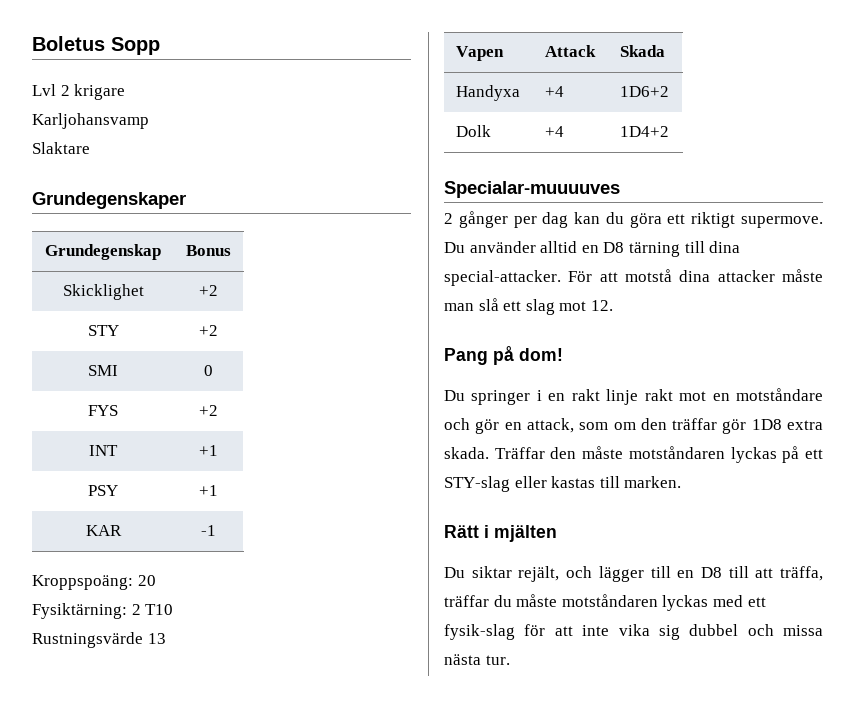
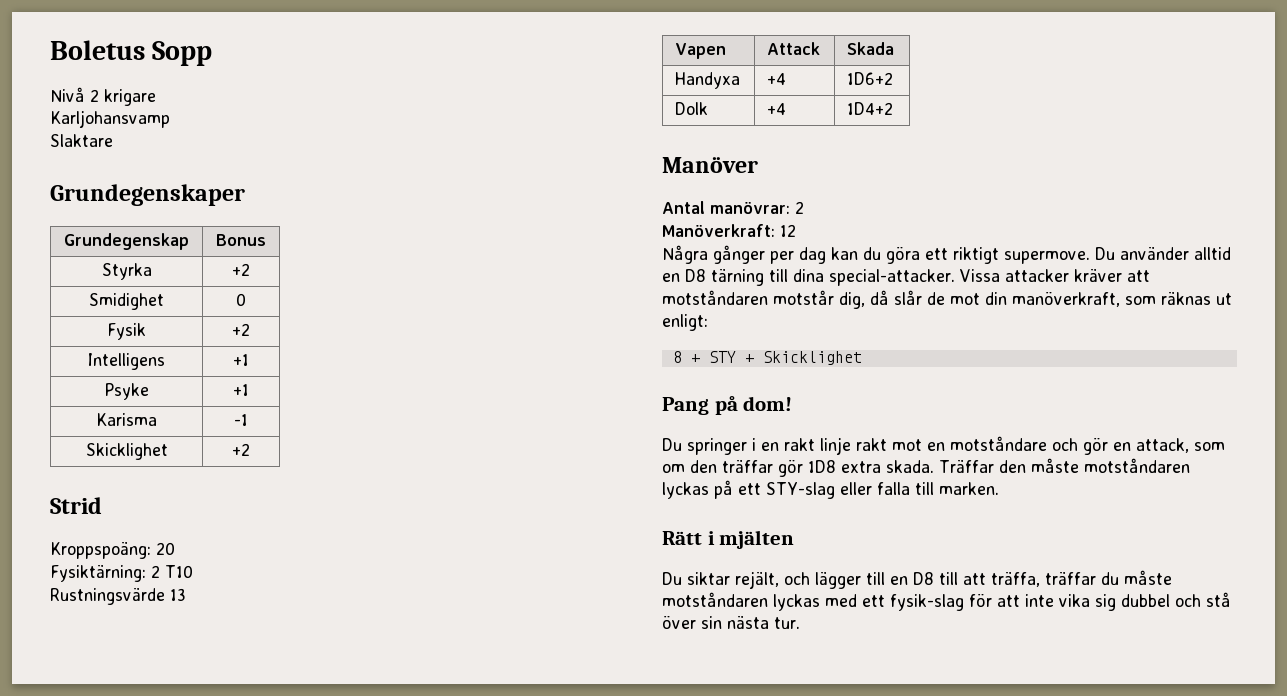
[32,84,56,96] Lvl -> [50,87,85,102] Nivå
[62,284,144,300] [199,285,218,296] [87,325,119,336] [199,325,218,336] [88,365,118,376] [204,365,213,376] [88,405,118,416] [199,405,218,416] [89,445,118,456] [199,445,218,456] [88,485,118,496] [199,485,218,496] [85,525,122,536] [201,525,216,536] Skicklighet | +2 // STY | +2 // SMI | 0 // FYS | +2 // INT | +1 // PSY | +1 // KAR | -1 -> [101,263,152,280] [232,263,250,276] [89,293,164,310] [236,293,246,306] [107,323,146,340] [232,323,250,336] [88,353,165,370] [233,354,249,366] [104,383,149,400] [233,384,249,396] [96,413,157,426] [234,414,248,426] [85,443,168,460] [232,443,250,456] [50,497,102,514] Styrka | +2 // Smidighet | 0 // Fysik | +2 // Intelligens | +1 // Psyke | +1 // Karisma | -1 // Skicklighet | +2 // Strid
[444,181,620,198] [444,213,453,224] Specialar-muuuuves // 2 -> [662,157,758,173] [662,201,804,214] [662,224,796,237] [662,245,708,264] Manöver // Antal manövrar: 2 // Manöverkraft: 12 // Några
[568,269,823,282] [444,298,613,315] För att motstå dina attacker måste man slå ett slag mot 12. -> [960,269,1150,282] [662,290,1232,309] [662,314,708,331] [672,351,862,365] Vissa attacker kräver att motståndaren motstår dig, då slår de mot din manöverkraft, som räknas ut enligt: // 8 + STY + Skicklighet
[551,476,596,488] kastas -> [877,482,910,495] falla
[783,625,823,636] missa -> [1206,592,1231,607] [662,615,722,629] stå över sin

